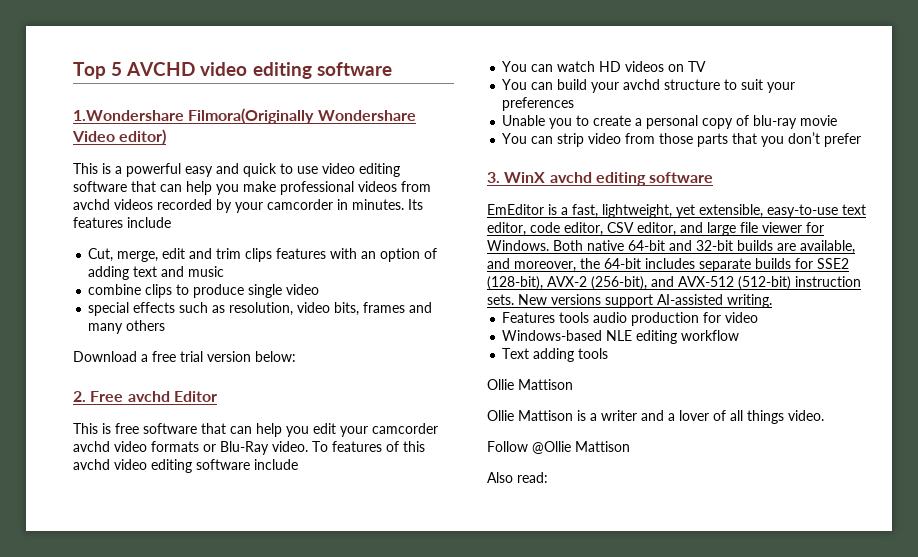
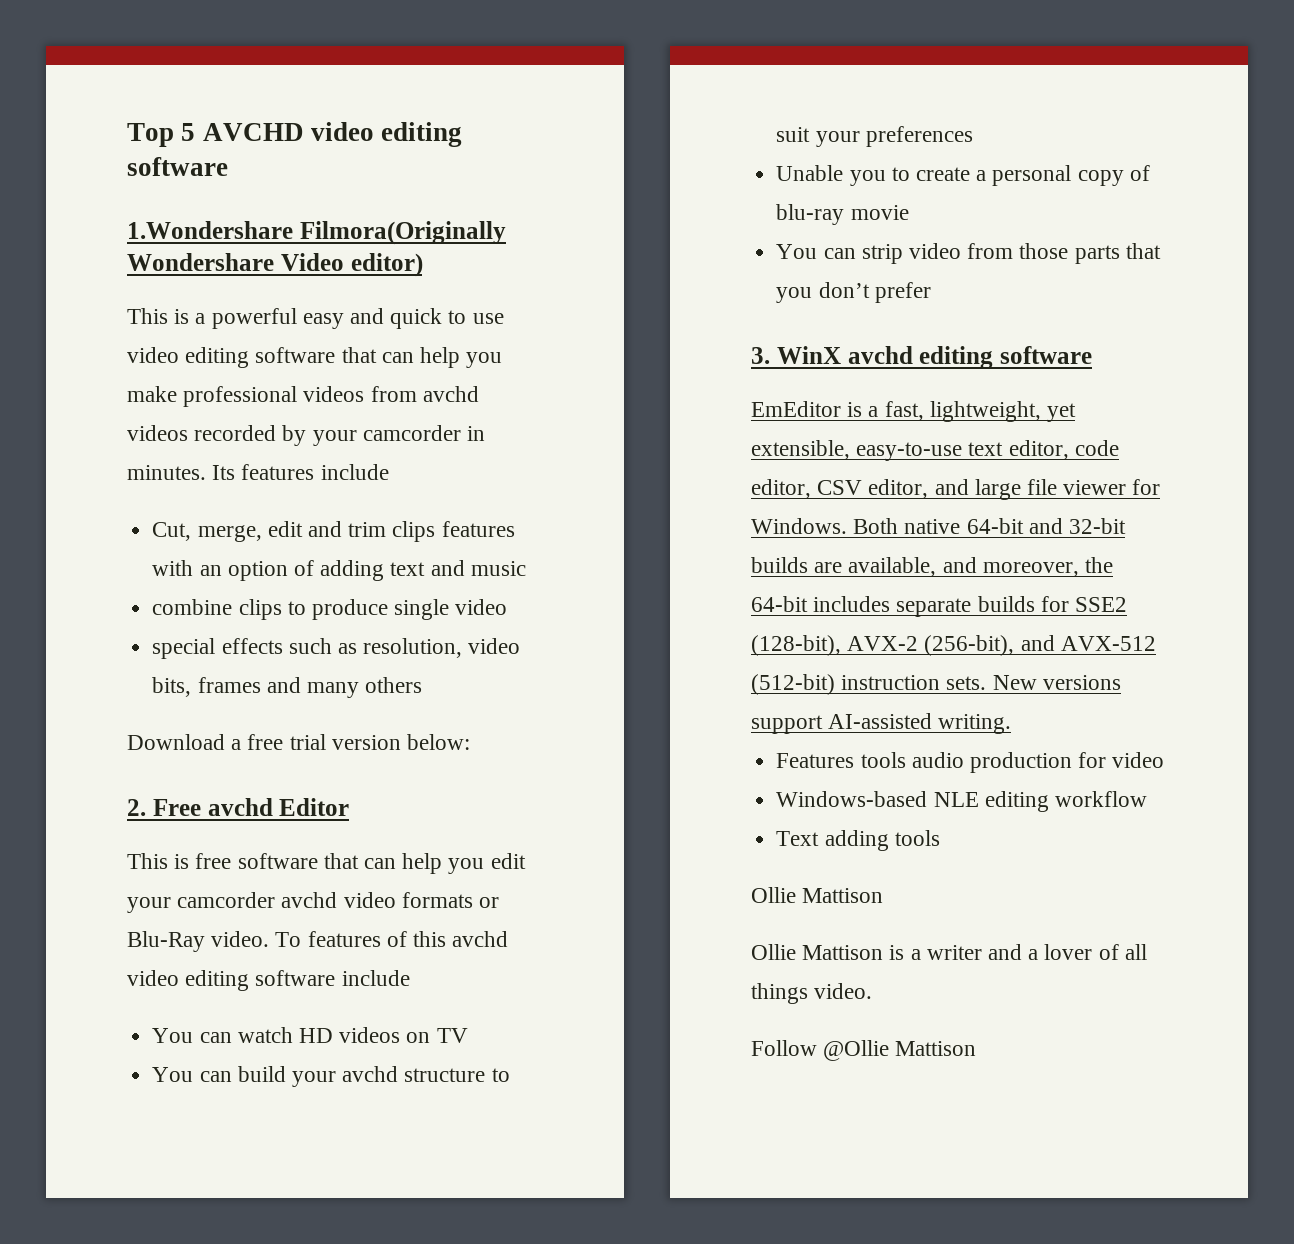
[487,472,548,483] // Also read: -> (977, 1048) none

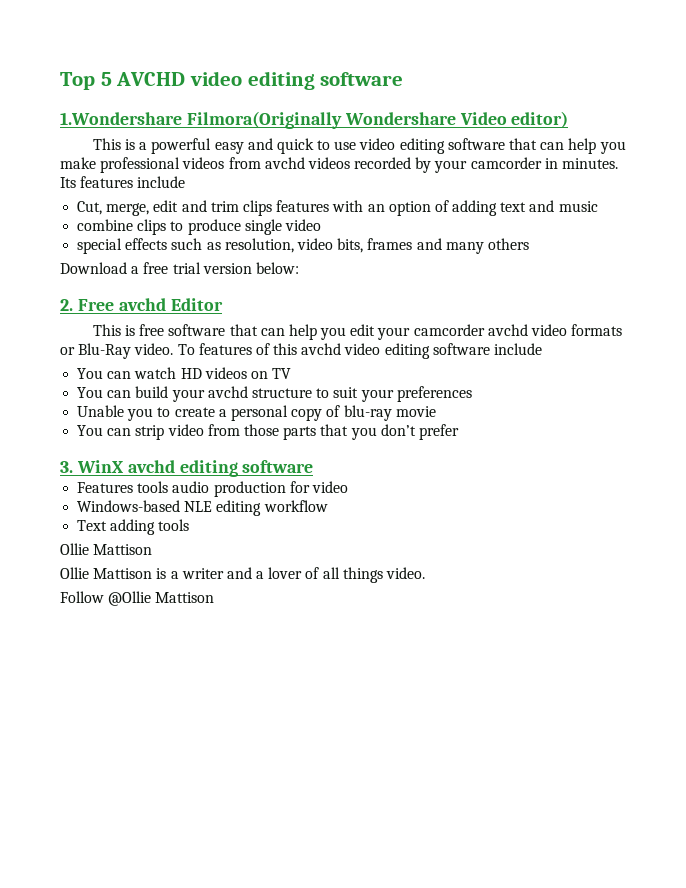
[751,401,1077,422] [751,440,1119,461] [751,479,1161,500] [751,518,1127,534] [751,557,1114,577] [751,596,1128,617] [751,635,1156,656] [751,674,1121,695] [751,713,1012,734] // EmEditor is a fast, lightweight, yet extensible, easy-to-use text editor, code editor, CSV editor, and large file viewer for Windows. Both native 64-bit and 32-bit builds are available, and moreover, the 64-bit includes separate builds for SSE2 (128-bit), AVX-2 (256-bit), and AVX-512 (512-bit) instruction sets. New versions support AI-assisted writing. -> (314, 466) none

